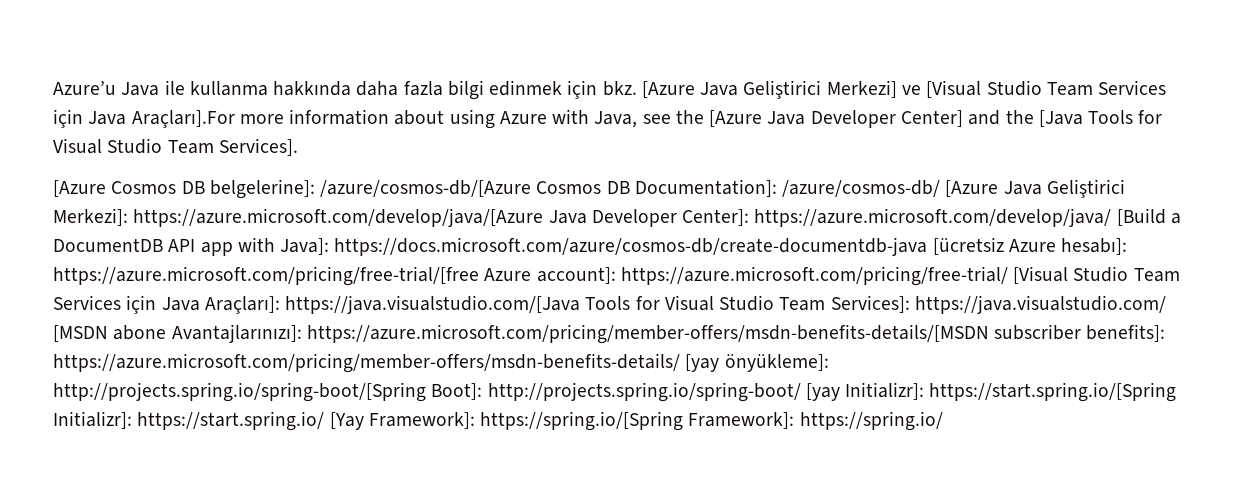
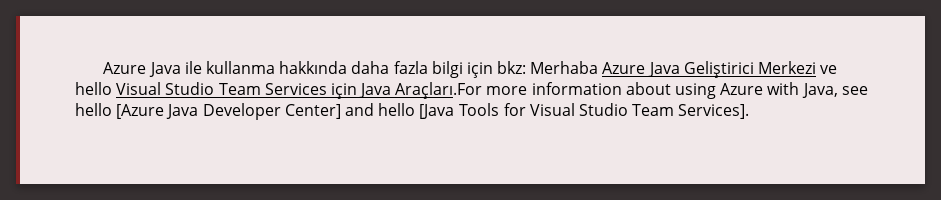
[53,81,116,95] Azure’u -> [103,62,147,74] Azure
[489,80,1167,99] [53,109,235,128] edinmek için bkz. [Azure Java Geliştirici Merkezi] ve [Visual Studio Team Services için Java Araçları].For -> [466,61,838,78] [75,82,483,99] için bkz: Merhaba Azure Java Geliştirici Merkezi ve hello Visual Studio Team Services için Java Araçları.For
[675,110,704,124] the -> [75,103,112,116] hello
[1005,110,1034,124] the -> [378,103,416,116] hello
[53,179,1125,199] [53,208,1181,227] [53,237,1128,256] [53,266,1180,286] [53,295,1166,314] [53,324,1166,344] [53,353,829,373] [53,382,1177,402] [53,411,943,431] // [Azure Cosmos DB belgelerine]: /azure/cosmos-db/[Azure Cosmos DB Documentation]: /azure/cosmos-db/ [Azure Java Geliştirici Merkezi]: https://azure.microsoft.com/develop/java/[Azure Java Developer Center]: https://azure.microsoft.com/develop/java/ [Build a DocumentDB API app with Java]: https://docs.microsoft.com/azure/cosmos-db/create-documentdb-java [ücretsiz Azure hesabı]: https://azure.microsoft.com/pricing/free-trial/[free Azure account]: https://azure.microsoft.com/pricing/free-trial/ [Visual Studio Team Services için Java Araçları]: https://java.visualstudio.com/[Java Tools for Visual Studio Team Services]: https://java.visualstudio.com/ [MSDN abone Avantajlarınızı]: https://azure.microsoft.com/pricing/member-offers/msdn-benefits-details/[MSDN subscriber benefits]: https://azure.microsoft.com/pricing/member-offers/msdn-benefits-details/ [yay önyükleme]: http://projects.spring.io/spring-boot/[Spring Boot]: http://projects.spring.io/spring-boot/ [yay Initializr]: https://start.spring.io/[Spring Initializr]: https://start.spring.io/ [Yay Framework]: https://spring.io/[Spring Framework]: https://spring.io/ -> (750, 111) none

